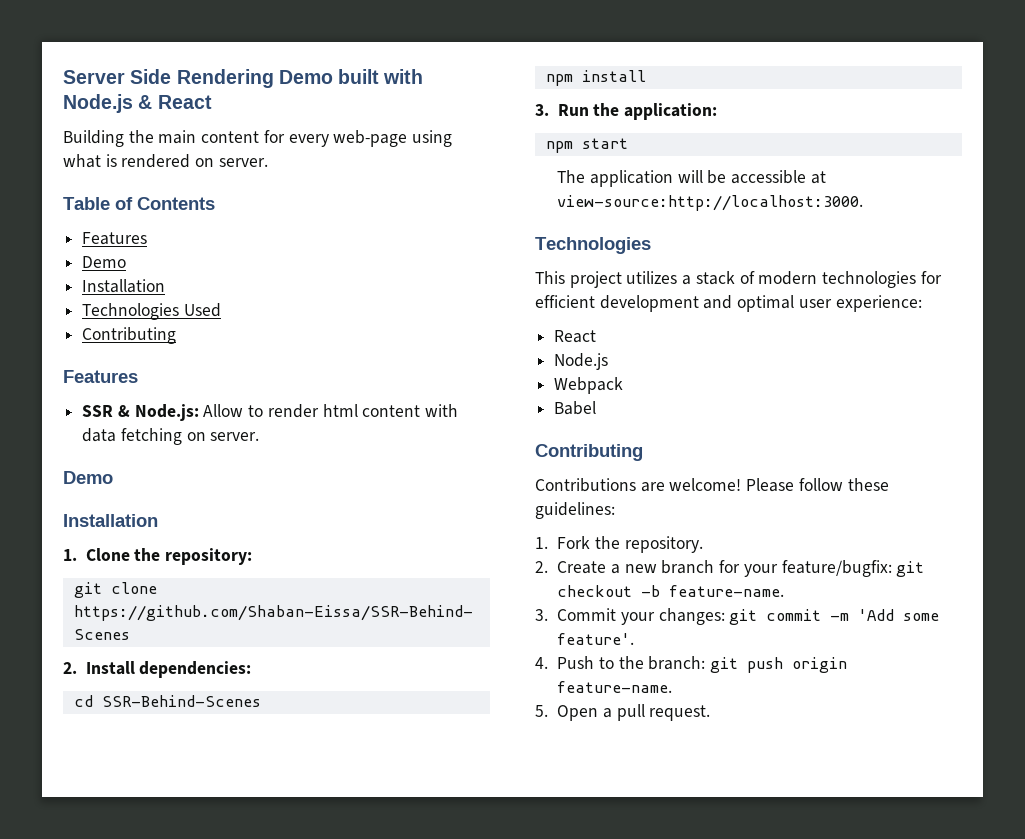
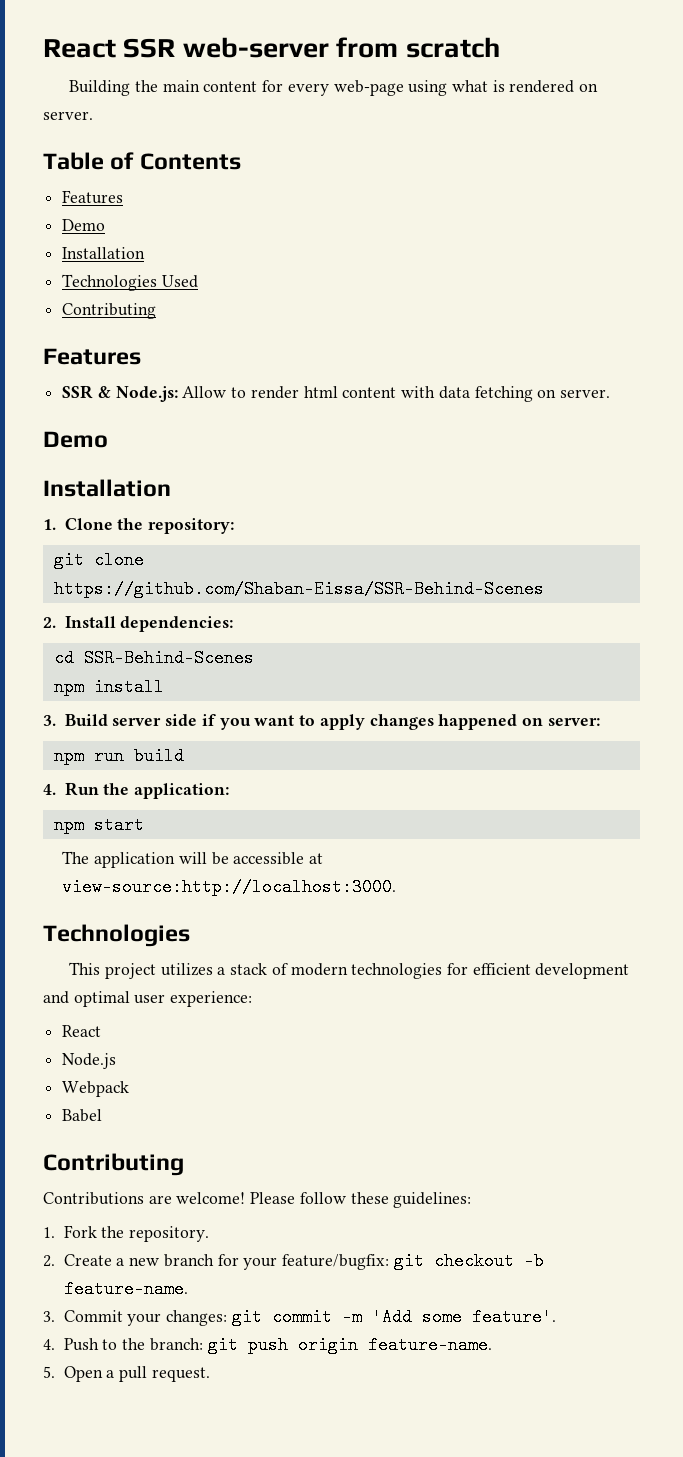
[63,69,424,88] [63,94,212,113] Server Side Rendering Demo built with Node.js & React -> [43,37,500,58] React SSR web-server from scratch
(549, 110) none -> [64,714,600,730] [53,747,184,765] [43,784,56,795] Build server side if you want to apply changes happened on server: // npm run build // 4.

